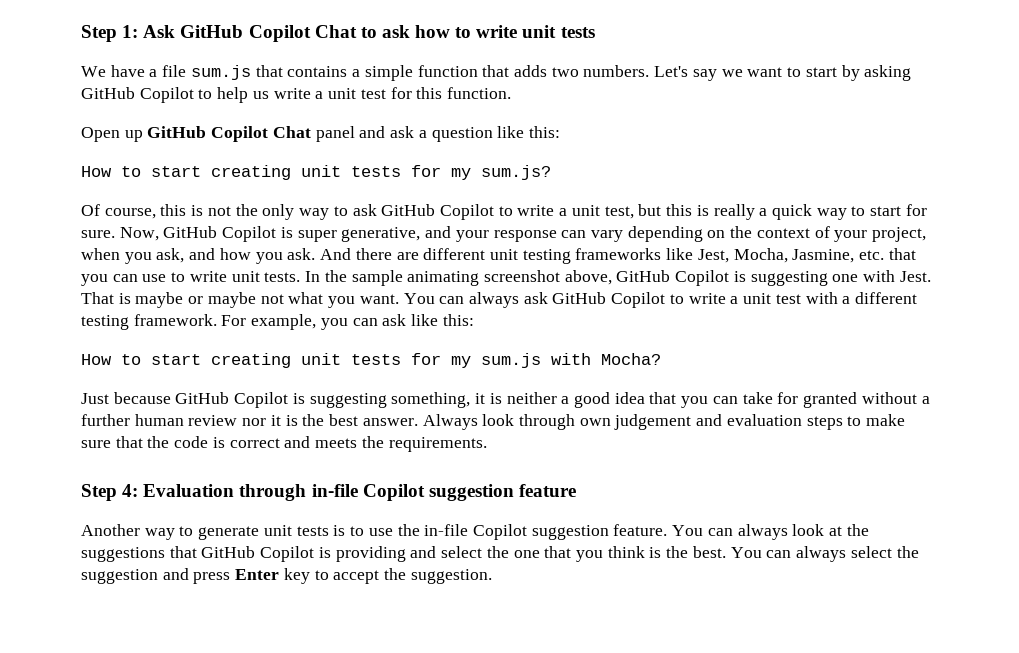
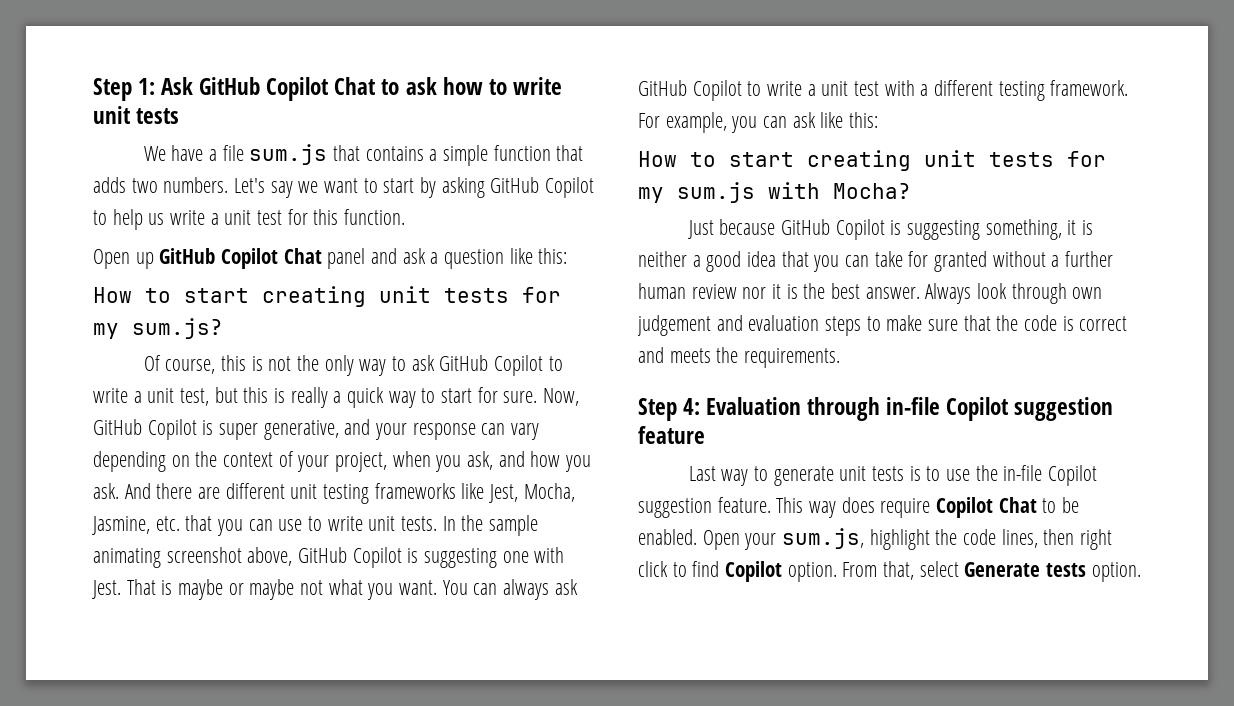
[81,524,140,536] Another -> [688,466,716,481] Last
[672,524,869,540] [81,546,919,562] [81,568,492,584] You can always look at the suggestions that GitHub Copilot is providing and select the one that you think is the best. You can always select the suggestion and press Enter key to accept the suggestion. -> [776,497,1080,518] [638,528,1113,550] [638,561,1141,582] This way does require Copilot Chat to be enabled. Open your sum.js, highlight the code lines, then right click to find Copilot option. From that, select Generate tests option.

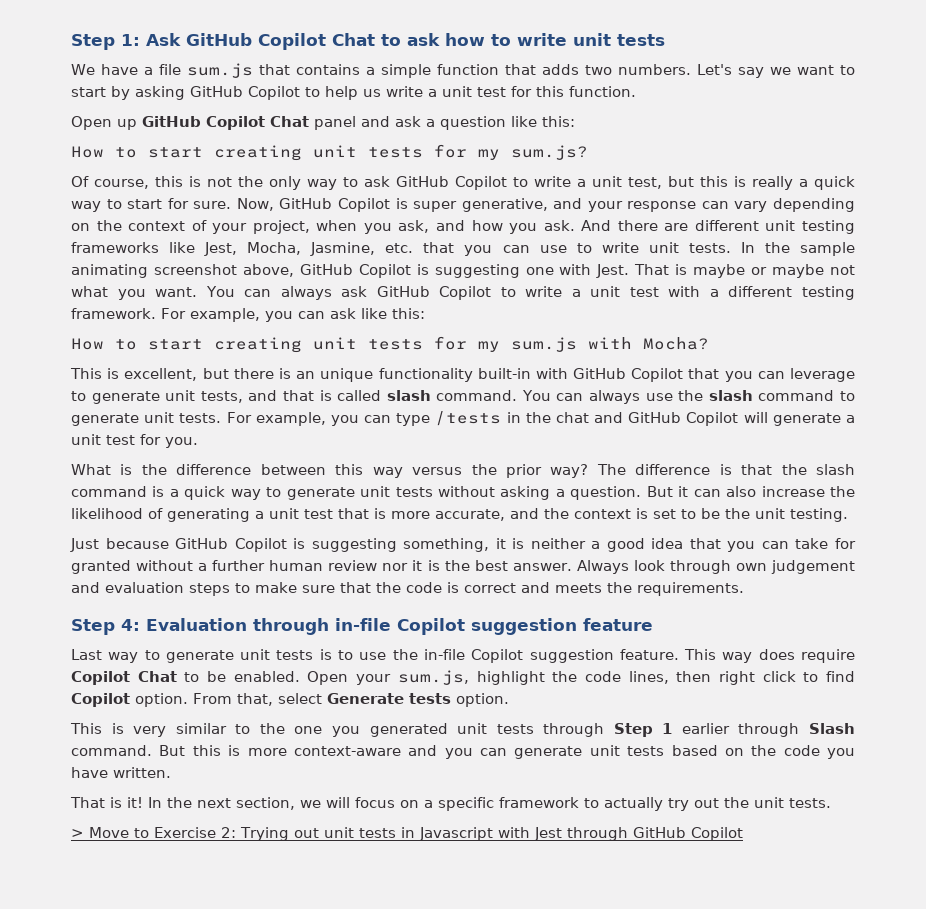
(911, 191) none -> [70,368,855,382] [71,390,856,404] [71,411,855,426] [71,434,198,448] [71,464,855,478] [71,486,856,500] [71,508,848,522] // This is excellent, but there is an unique functionality built-in with GitHub Copilot that you can leverage to generate unit tests, and that is called slash command. You can always use the slash command to generate unit tests. For example, you can type /tests in the chat and GitHub Copilot will generate a unit test for you. // What is the difference between this way versus the prior way? The difference is that the slash command is a quick way to generate unit tests without asking a question. But it can also increase the likelihood of generating a unit test that is more accurate, and the context is set to be the unit testing.
(1141, 572) none -> [70,723,855,737] [71,745,855,759] [71,767,171,778] [70,797,831,811] [71,827,743,841] // This is very similar to the one you generated unit tests through Step 1 earlier through Slash command. But this is more context-aware and you can generate unit tests based on the code you have written. // That is it! In the next section, we will focus on a specific framework to actually try out the unit tests. // > Move to Exercise 2: Trying out unit tests in Javascript with Jest through GitHub Copilot

